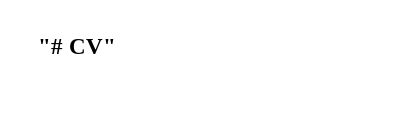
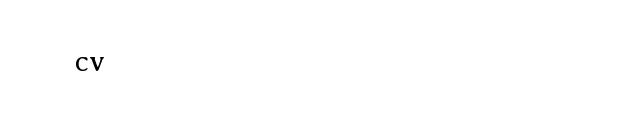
[38,39,117,54] "# CV" -> [75,57,105,71] CV

